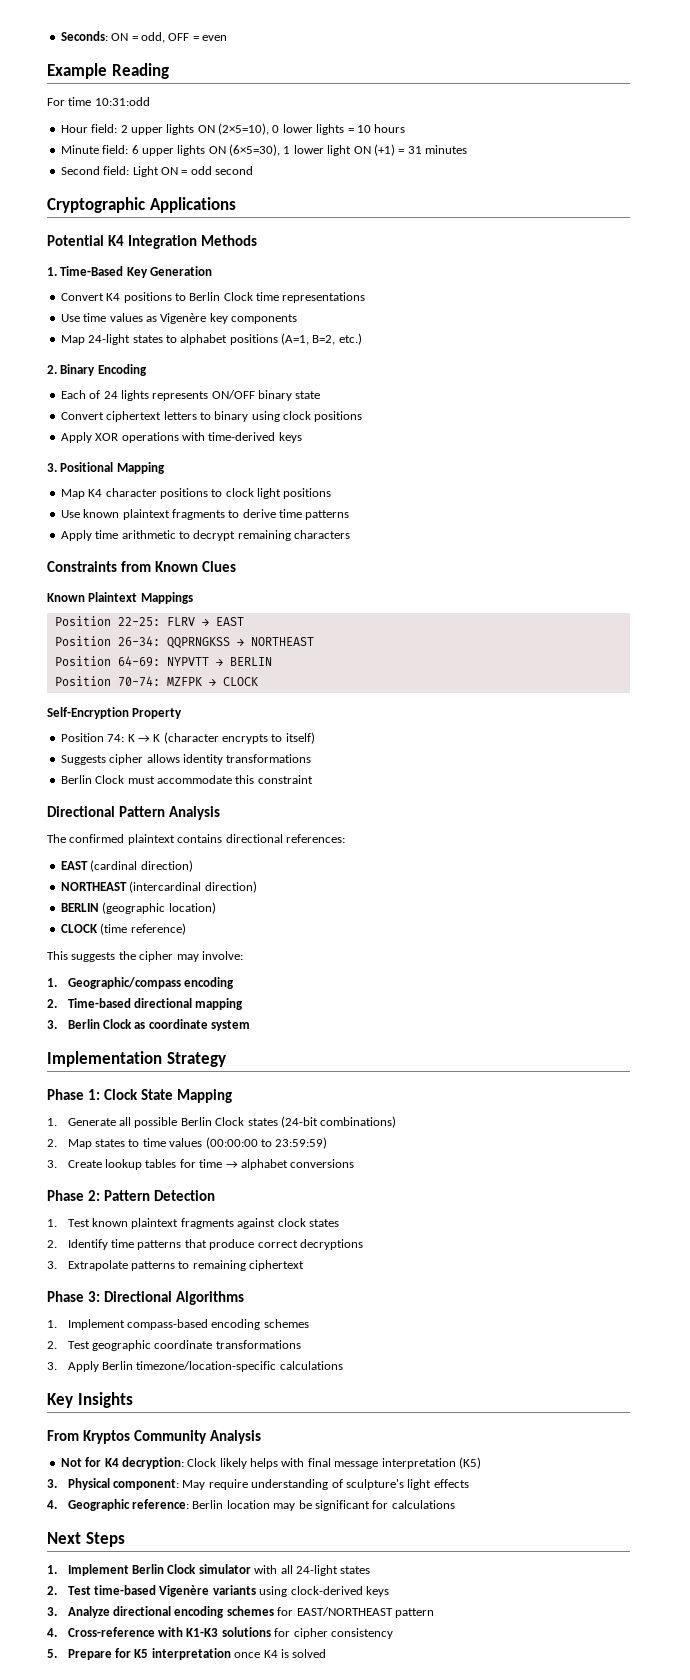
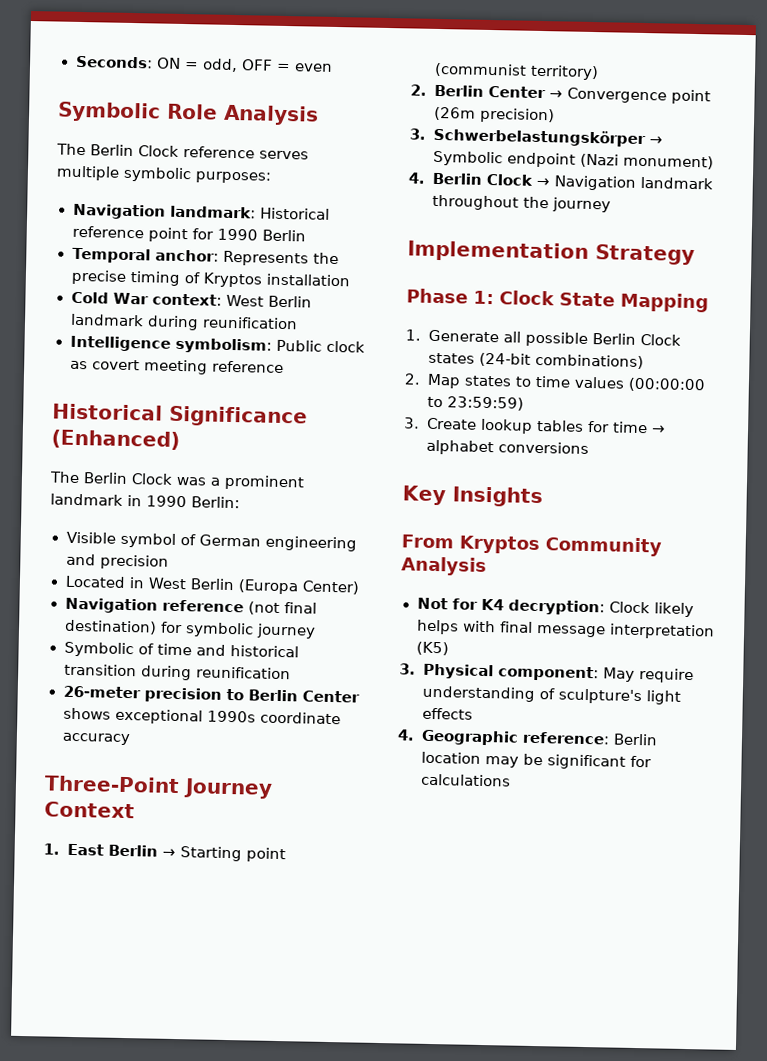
[47,63,169,79] [47,97,150,106] [60,123,406,135] [60,144,467,156] [60,166,253,177] [47,197,236,213] [47,235,257,249] [47,266,213,278] [60,292,366,303] [60,313,297,324] [60,333,362,345] [47,364,147,376] [60,390,321,401] [60,411,363,422] [60,432,302,443] [47,462,165,474] [60,488,332,499] [60,509,350,520] [60,530,350,541] [47,561,236,572] [47,592,193,604] [54,616,244,627] [54,636,314,649] [54,656,272,667] [54,676,258,687] [47,707,183,719] [60,732,315,744] [60,754,312,765] [60,775,313,784] [47,806,220,820] [47,834,345,845] [60,860,193,872] [60,881,257,893] [60,902,216,914] [60,923,186,935] [47,951,243,962] [47,977,235,989] [47,998,244,1010] [47,1019,251,1031] Example Reading // For time 10:31:odd // Hour field: 2 upper lights ON (2×5=10), 0 lower lights = 10 hours // Minute field: 6 upper lights ON (6×5=30), 1 lower light ON (+1) = 31 minutes // Second field: Light ON = odd second // Cryptographic Applications // Potential K4 Integration Methods // 1. Time-Based Key Generation // Convert K4 positions to Berlin Clock time representations // Use time values as Vigenère key components // Map 24-light states to alphabet positions (A=1, B=2, etc.) // 2. Binary Encoding // Each of 24 lights represents ON/OFF binary state // Convert ciphertext letters to binary using clock positions // Apply XOR operations with time-derived keys // 3. Positional Mapping // Map K4 character positions to clock light positions // Use known plaintext fragments to derive time patterns // Apply time arithmetic to decrypt remaining characters // Constraints from Known Clues // Known Plaintext Mappings // Position 22-25: FLRV → EAST // Position 26-34: QQPRNGKSS → NORTHEAST // Position 64-69: NYPVTT → BERLIN // Position 70-74: MZFPK → CLOCK // Self-Encryption Property // Position 74: K → K (character encrypts to itself) // Suggests cipher allows identity transformations // Berlin Clock must accommodate this constraint // Directional Pattern Analysis // The confirmed plaintext contains directional references: // EAST (cardinal direction) // NORTHEAST (intercardinal direction) // BERLIN (geographic location) // CLOCK (time reference) // This suggests the cipher may involve: // 1. Geographic/compass encoding // 2. Time-based directional mapping // 3. Berlin Clock as coordinate system -> [57,101,319,126] [56,143,309,160] [56,165,271,184] [72,203,330,220] [71,225,306,243] [71,247,340,267] [70,269,350,288] [70,291,313,308] [69,313,298,331] [69,335,365,354] [69,359,284,375] [52,403,308,428] [51,429,180,450] [49,471,305,491] [50,493,240,509] [65,531,357,552] [65,553,169,570] [64,575,360,595] [64,597,317,615] [63,619,316,639] [63,641,299,658] [63,663,291,681] [62,685,360,703] [62,707,341,725] [61,732,130,746] [44,775,273,799] [44,801,135,819] [43,843,286,863] [433,62,599,81] [410,84,711,105] [433,106,555,124] [409,127,663,148] [432,150,714,170] [408,172,713,191] [431,194,611,213] Symbolic Role Analysis // The Berlin Clock reference serves multiple symbolic purposes: // Navigation landmark: Historical reference point for 1990 Berlin // Temporal anchor: Represents the precise timing of Kryptos installation // Cold War context: West Berlin landmark during reunification // Intelligence symbolism: Public clock as covert meeting reference // Historical Significance (Enhanced) // The Berlin Clock was a prominent landmark in 1990 Berlin: // Visible symbol of German engineering and precision // Located in West Berlin (Europa Center) // Navigation reference (not final destination) for symbolic journey // Symbolic of time and historical transition during reunification // 26-meter precision to Berlin Center shows exceptional 1990s coordinate accuracy // Three-Point Journey Context // 1. East Berlin → Starting point (communist territory) // 2. Berlin Center → Convergence point (26m precision) // 3. Schwerbelastungskörper → Symbolic endpoint (Nazi monument) // 4. Berlin Clock → Navigation landmark throughout the journey
[47,1190,215,1201] [47,1218,339,1229] [47,1239,363,1250] [47,1260,305,1271] [47,1291,244,1305] [47,1319,309,1330] [47,1340,301,1351] [47,1361,343,1372] // Phase 2: Pattern Detection // 1. Test known plaintext fragments against clock states // 2. Identify time patterns that produce correct decryptions // 3. Extrapolate patterns to remaining ciphertext // Phase 3: Directional Algorithms // 1. Implement compass-based encoding schemes // 2. Test geographic coordinate transformations // 3. Apply Berlin timezone/location-specific calculations -> (589, 447) none
[47,1532,125,1547] [47,1564,371,1576] [47,1585,389,1597] [47,1606,434,1618] [47,1627,393,1639] [47,1648,327,1660] // Next Steps // 1. Implement Berlin Clock simulator with all 24-light states // 2. Test time-based Vigenère variants using clock-derived keys // 3. Analyze directional encoding schemes for EAST/NORTHEAST pattern // 4. Cross-reference with K1-K3 solutions for cipher consistency // 5. Prepare for K5 interpretation once K4 is solved -> (511, 780) none

